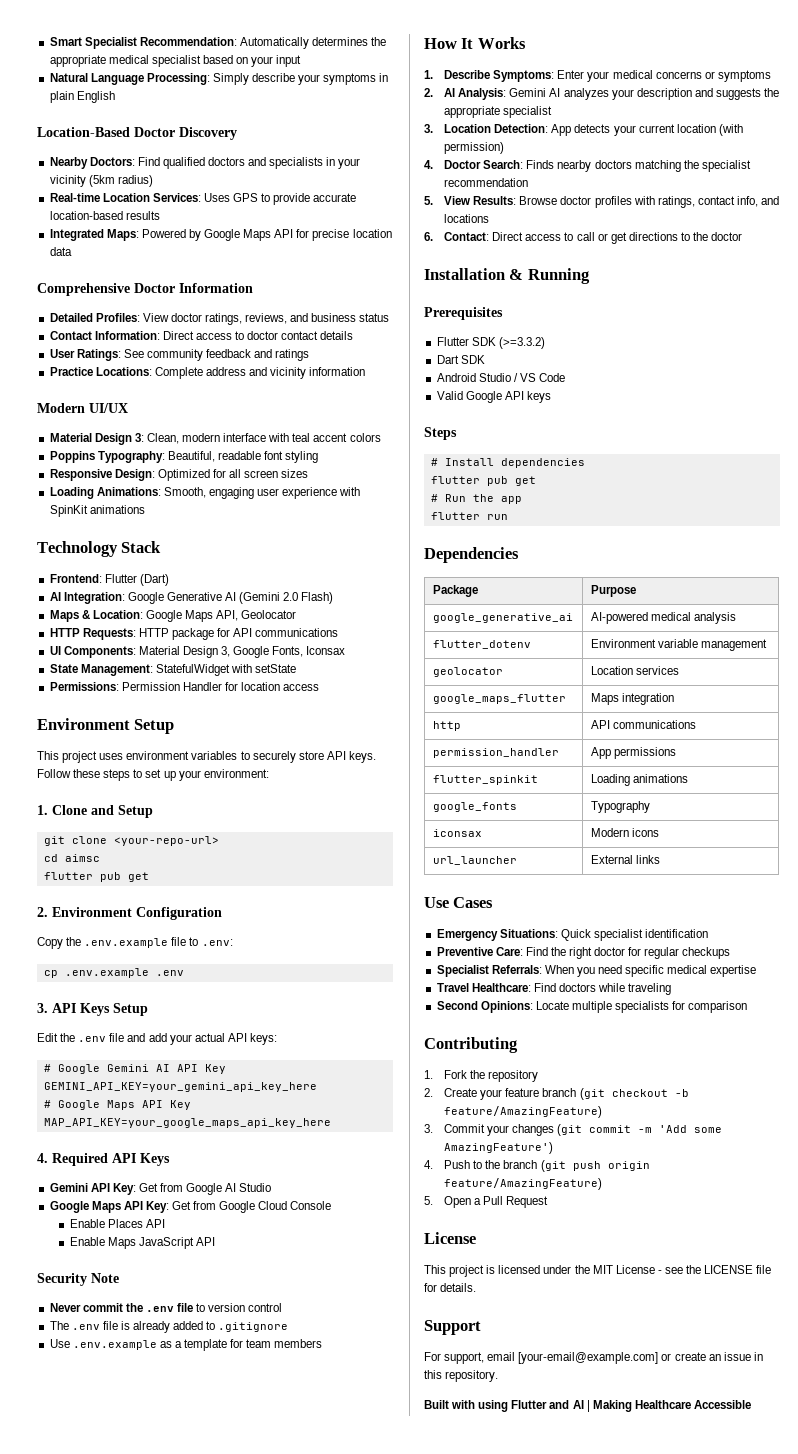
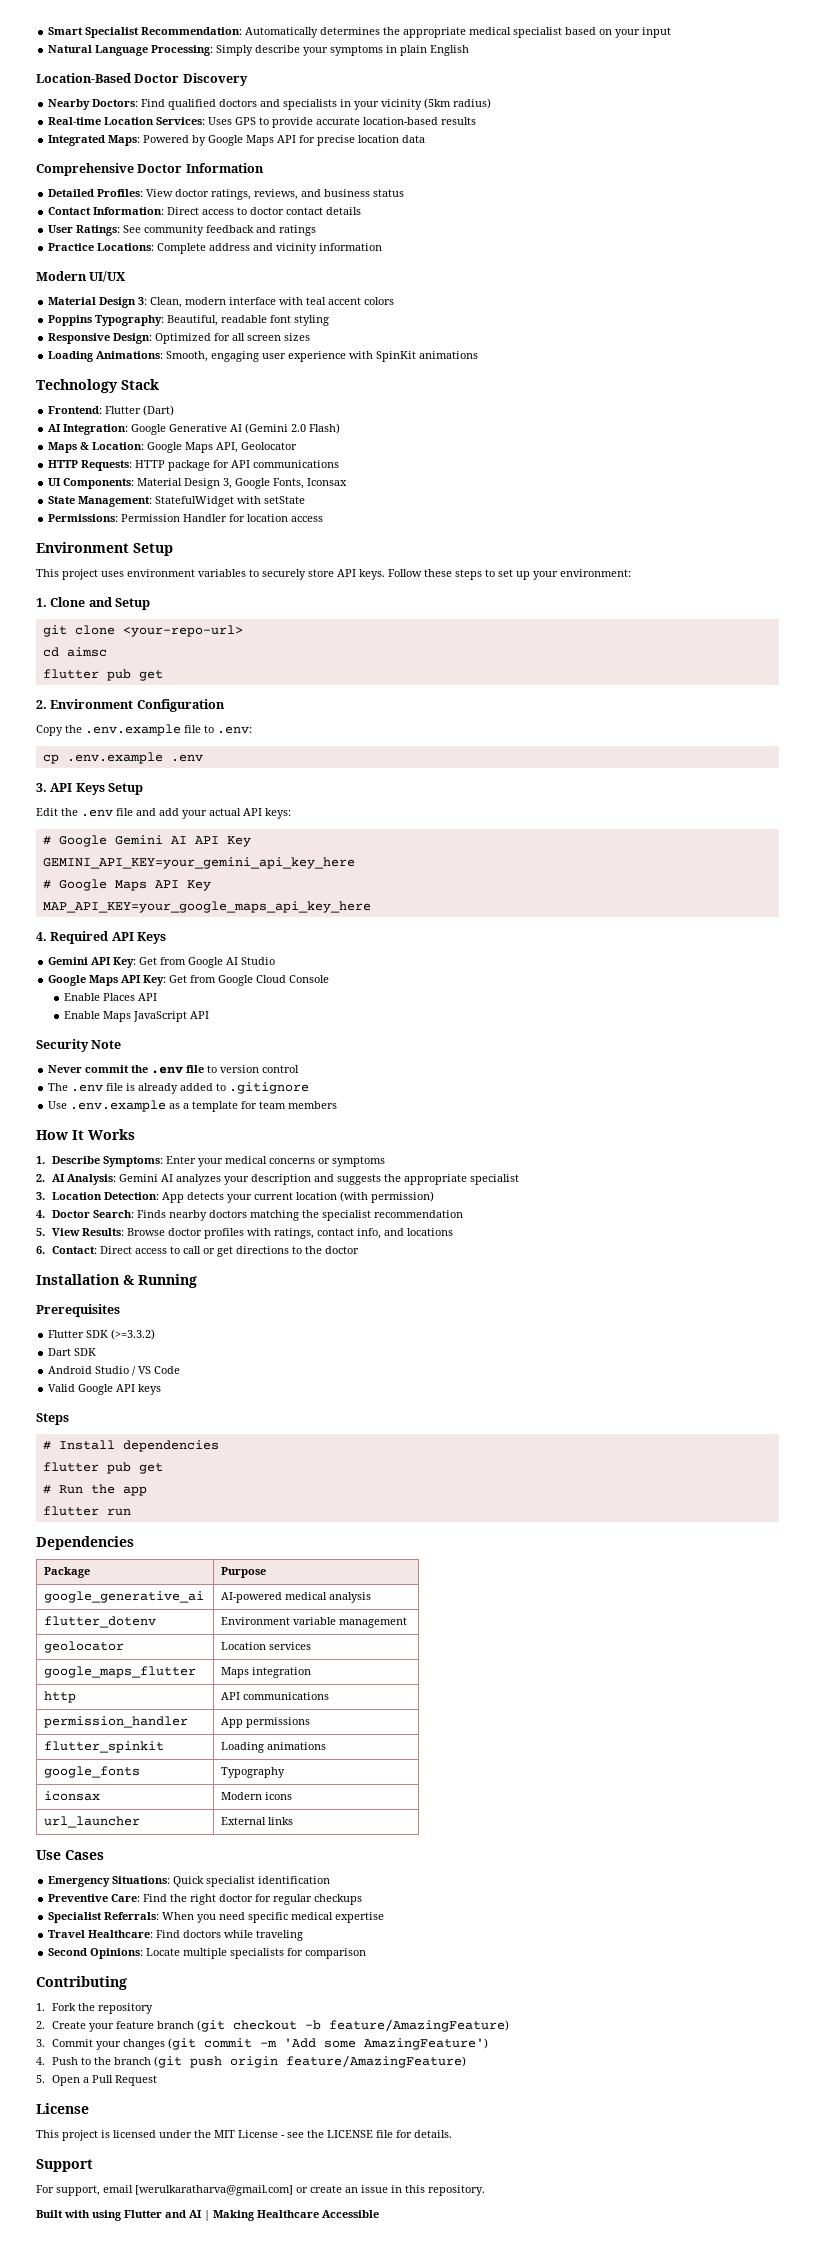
[518,1352,659,1364] [your-email@example.com] -> [135,2185,293,2196] [werulkaratharva@gmail.com]

